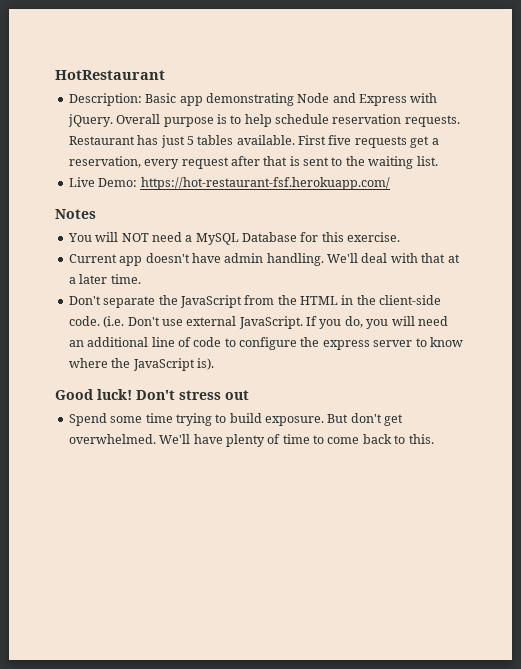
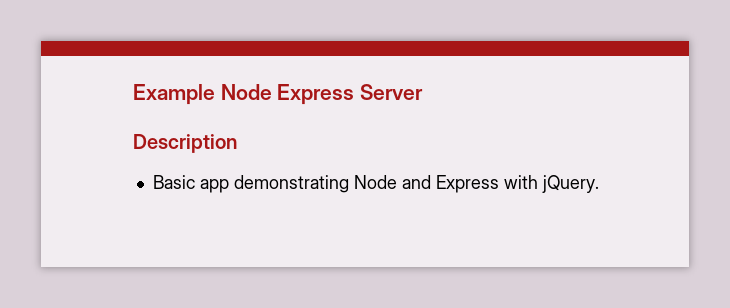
[55,70,165,80] [68,93,142,106] HotRestaurant // Description: -> [133,84,424,105] [133,134,237,153] Example Node Express Server // Description //
[116,114,460,127] [68,135,439,148] [68,156,438,169] [68,177,390,190] [55,209,96,219] [67,232,401,245] [68,253,460,266] [68,274,141,284] [68,295,442,308] [68,316,448,329] [68,337,463,350] [68,358,214,371] [55,389,249,400] [68,413,404,426] [68,434,434,447] Overall purpose is to help schedule reservation requests. Restaurant has just 5 tables available. First five requests get a reservation, every request after that is sent to the waiting list. // Live Demo: https://hot-restaurant-fsf.herokuapp.com/ // Notes // You will NOT need a MySQL Database for this exercise. // Current app doesn't have admin handling. We'll deal with that at a later time. // Don't separate the JavaScript from the HTML in the client-side code. (i.e. Don't use external JavaScript. If you do, you will need an additional line of code to configure the express server to know where the JavaScript is). // Good luck! Don't stress out // Spend some time trying to build exposure. But don't get overwhelmed. We'll have plenty of time to come back to this. -> (599, 184) none

